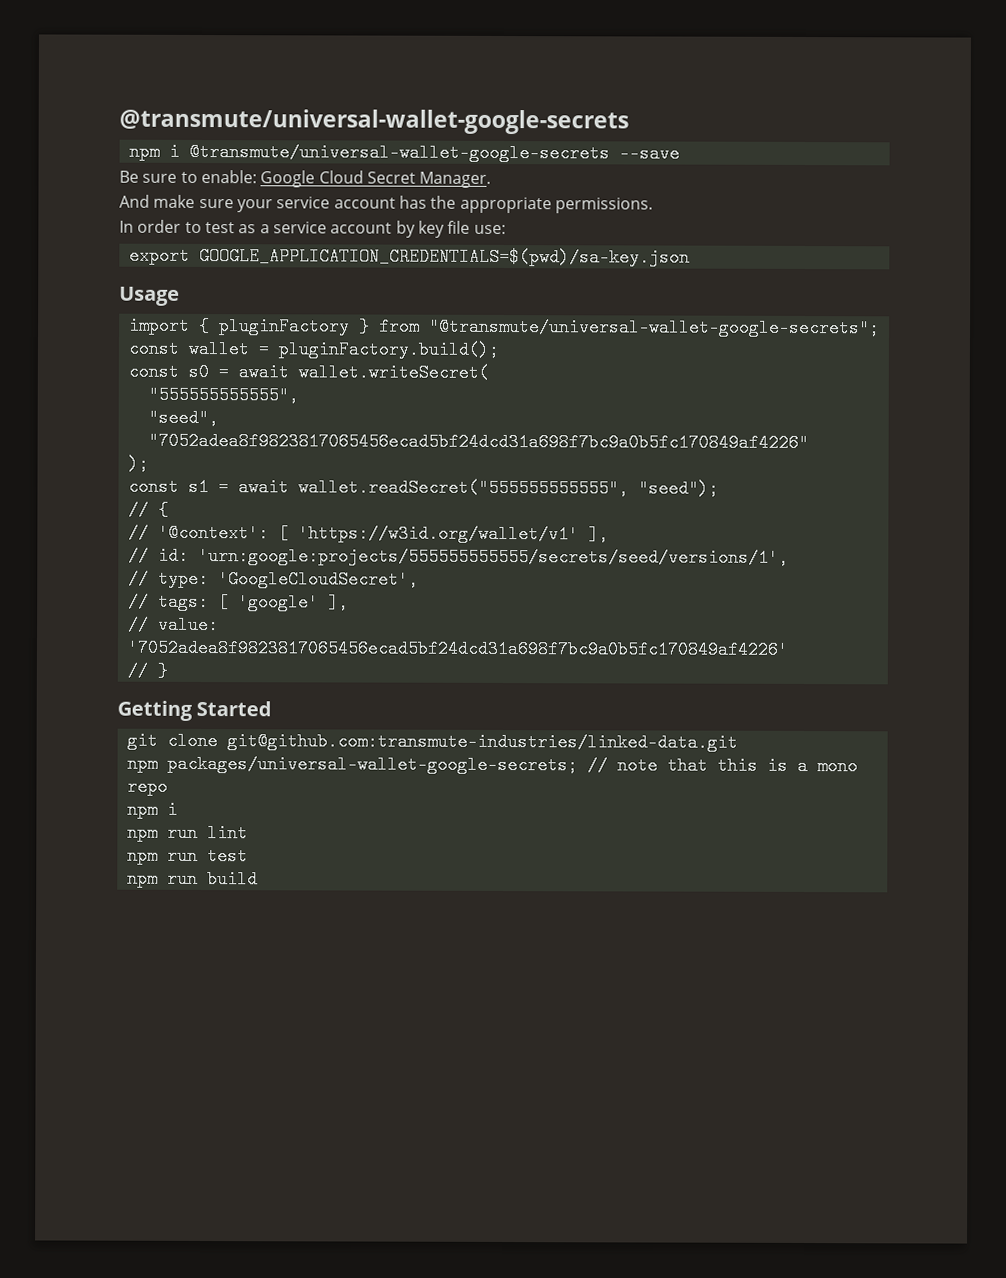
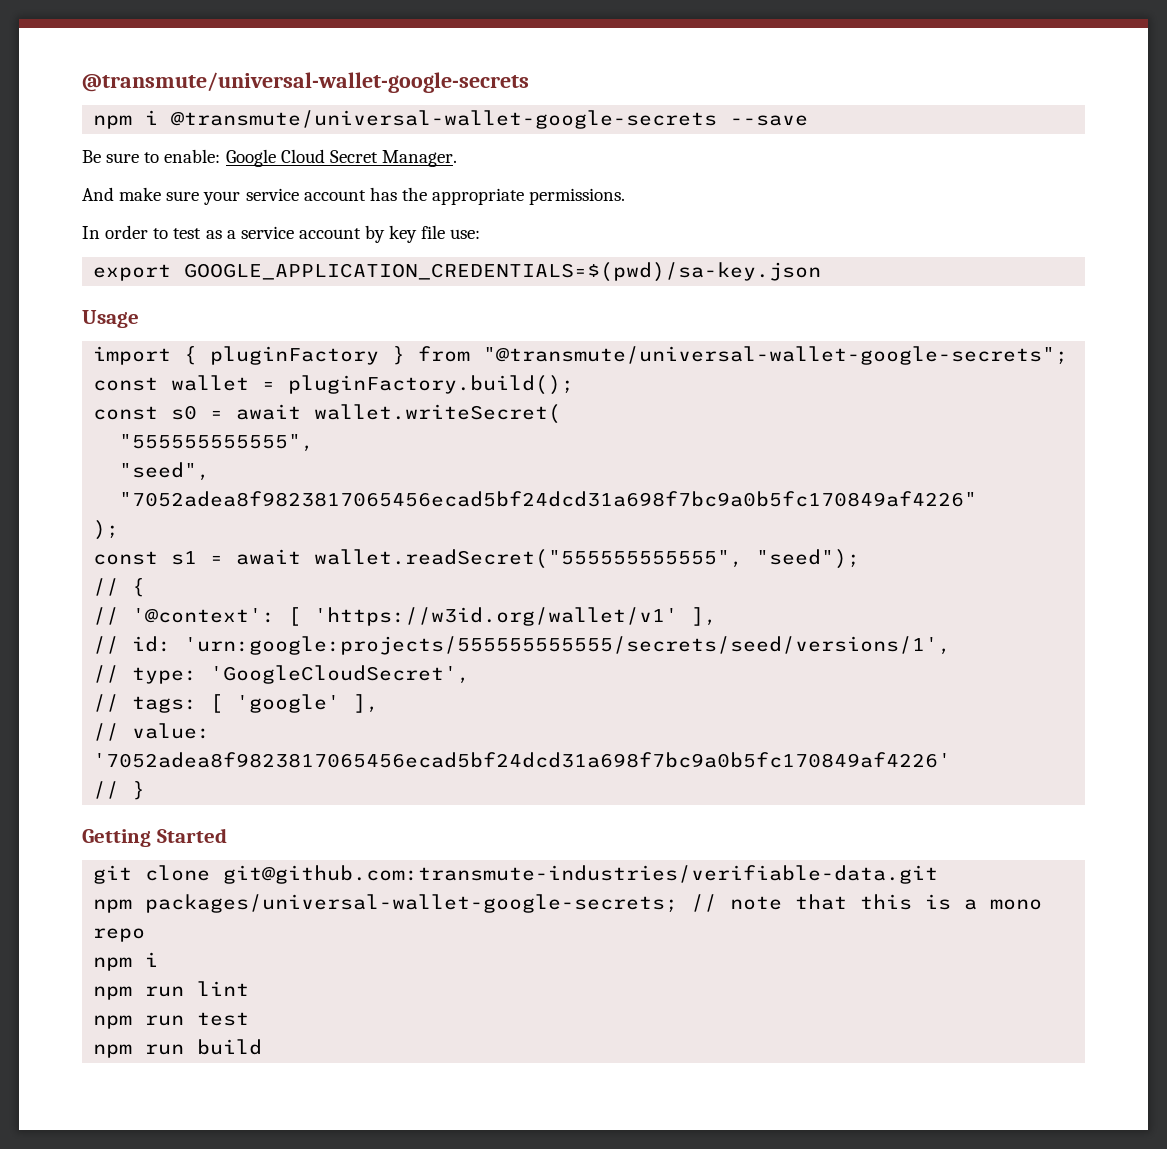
[226,732,738,752] git@github.com:transmute-industries/linked-data.git -> [223,865,939,884] git@github.com:transmute-industries/verifiable-data.git

